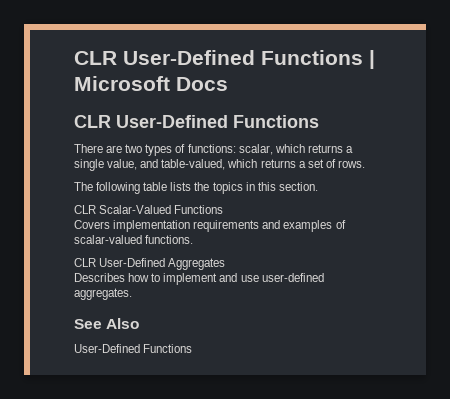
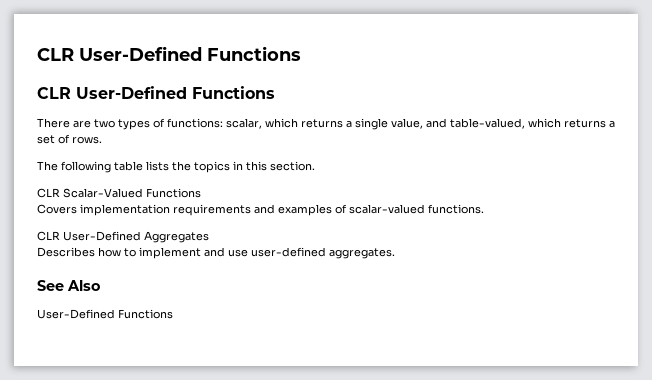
[74,50,375,69] [74,76,228,91] CLR User-Defined Functions | Microsoft Docs -> [37,46,301,61] CLR User-Defined Functions

